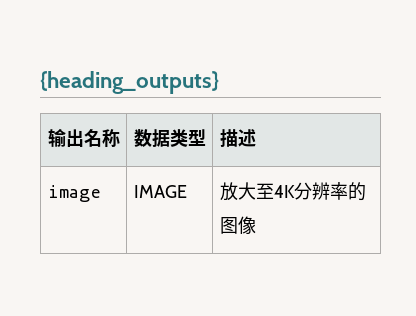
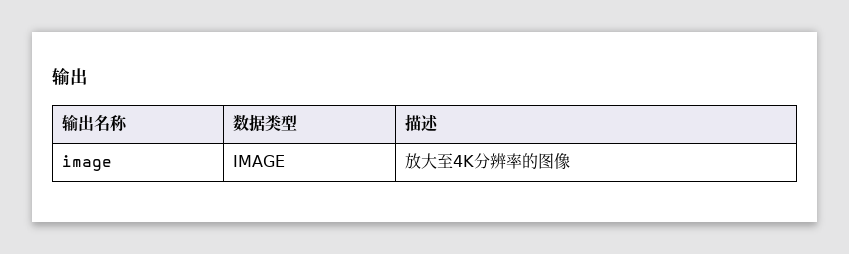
[40,71,219,94] {heading_outputs} -> [52,67,88,85] 输出

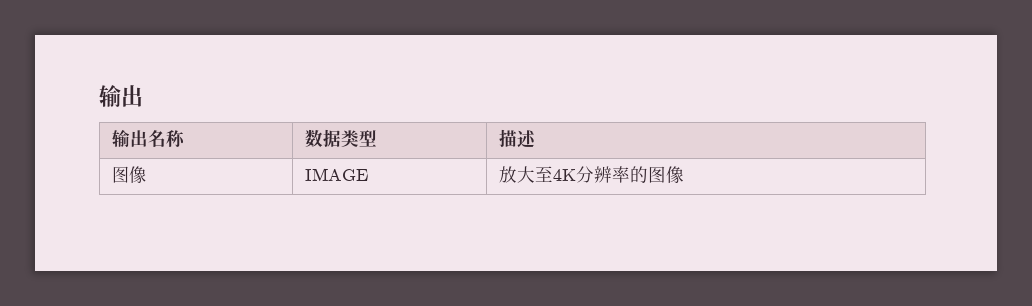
[61,155,112,171] image -> [112,166,147,184] 图像

